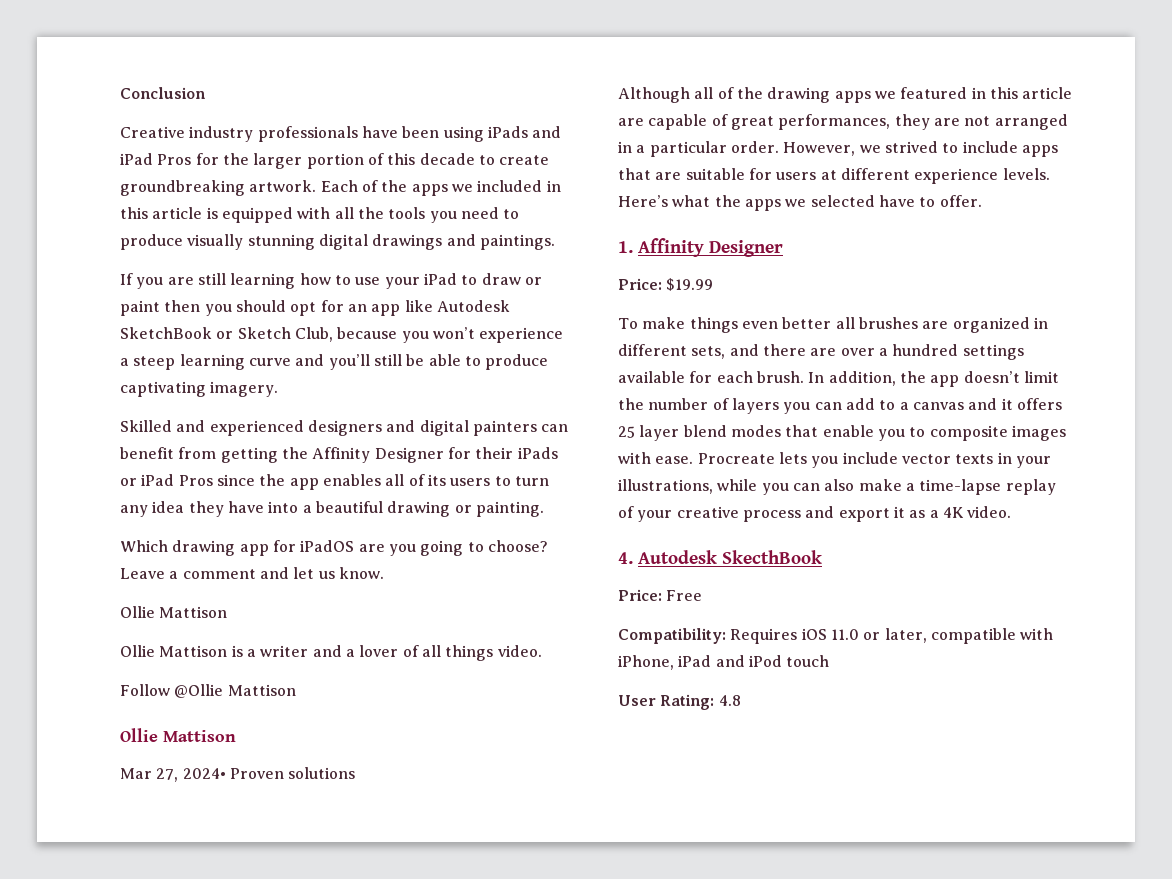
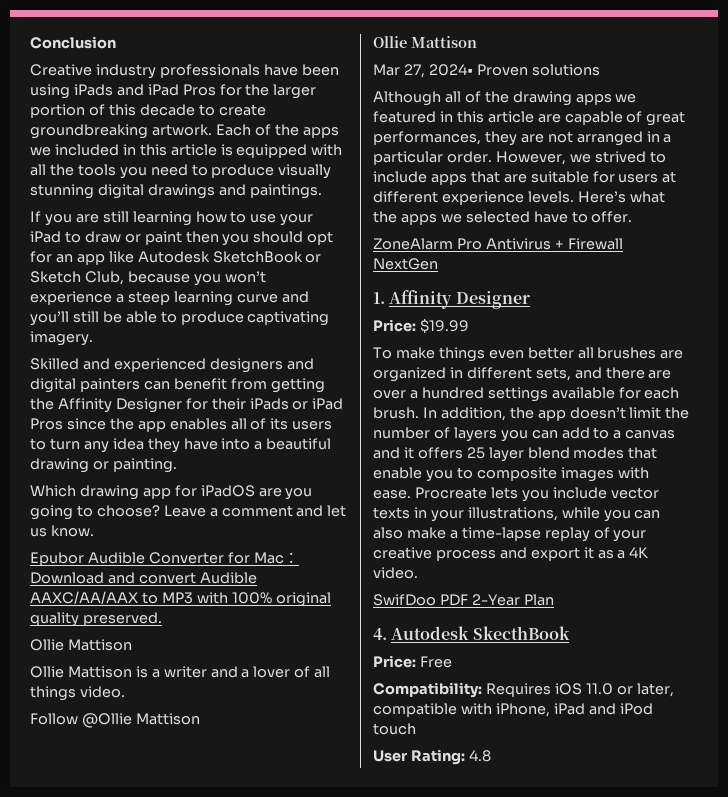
(384, 573) none -> [30,552,299,566] [30,572,257,584] [30,591,331,607] [30,612,162,627] // Epubor Audible Converter for Mac：Download and convert Audible AAXC/AA/AAX to MP3 with 100% original quality preserved.
(982, 201) none -> [373,238,623,250] [373,258,438,270] // ZoneAlarm Pro Antivirus + Firewall NextGen
(1012, 512) none -> [373,594,554,606] // SwifDoo PDF 2-Year Plan

